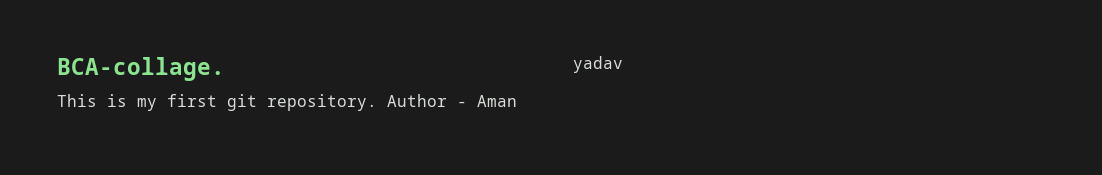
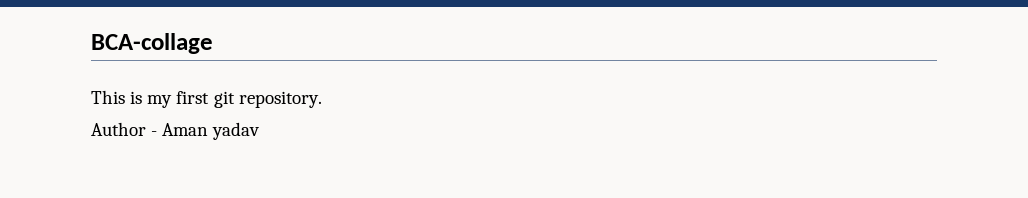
[57,57,225,81] BCA-collage. -> [91,33,213,54] BCA-collage
(377, 102) none -> (322, 99) //

